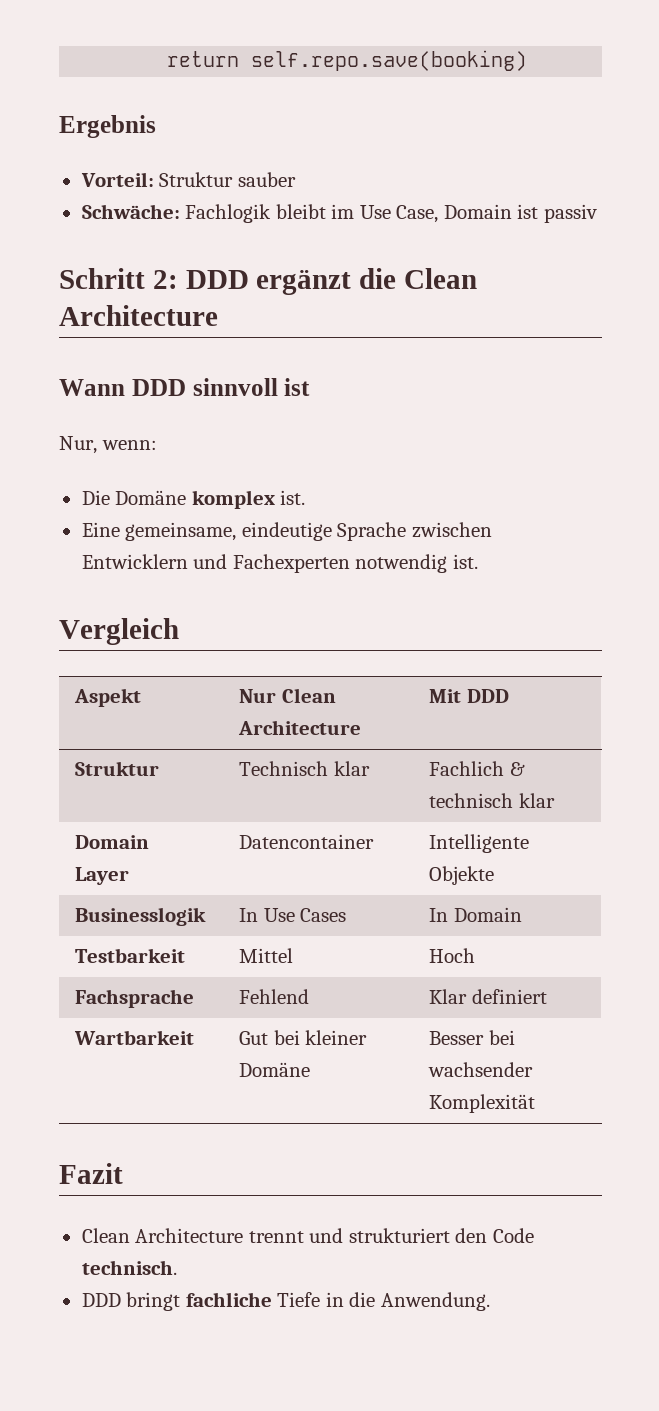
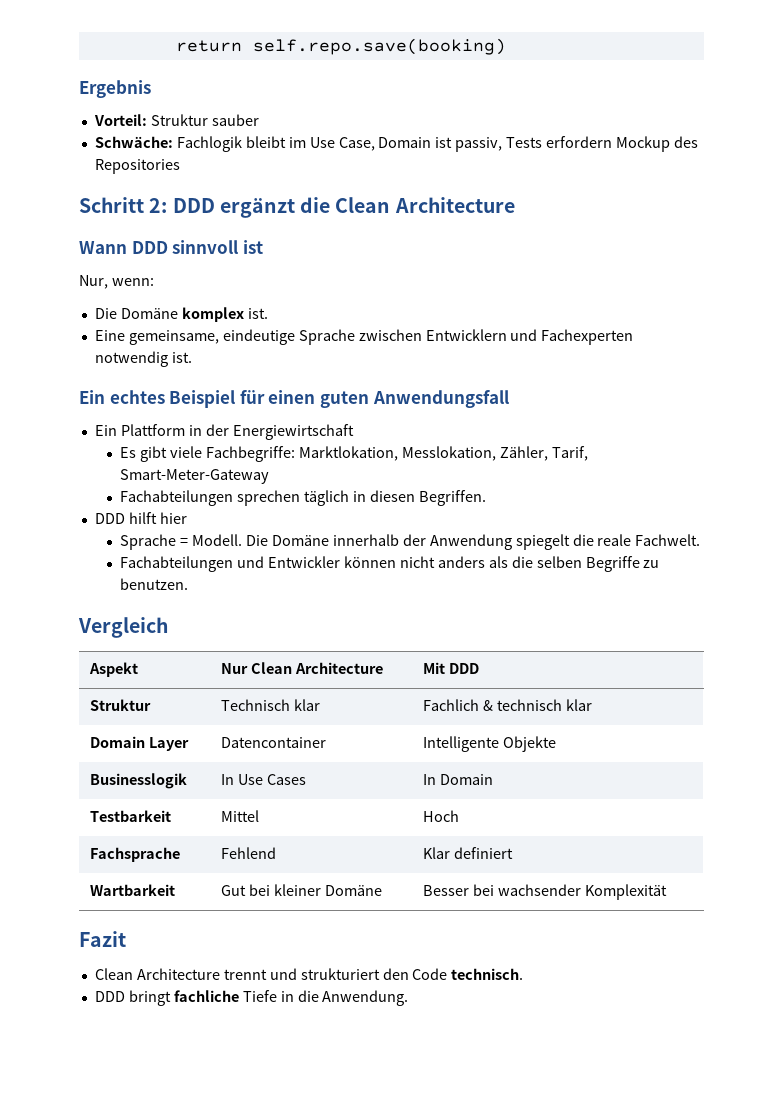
[543,204,597,223] passiv -> [455,136,698,152] [94,159,180,174] passiv, Tests erfordern Mockup des Repositories
(478, 561) none -> [79,390,509,408] [94,424,354,440] [120,446,588,462] [120,469,270,484] [120,490,486,506] [94,512,187,524] [120,534,701,550] [120,556,660,572] [120,578,189,590] // Ein echtes Beispiel für einen guten Anwendungsfall // Ein Plattform in der Energiewirtschaft // Es gibt viele Fachbegriffe: Marktlokation, Messlokation, Zähler, Tarif, Smart-Meter-Gateway // Fachabteilungen sprechen täglich in diesen Begriffen. // DDD hilft hier // Sprache = Modell. Die Domäne innerhalb der Anwendung spiegelt die reale Fachwelt. // Fachabteilungen und Entwickler können nicht anders als die selben Begriffe zu benutzen.

